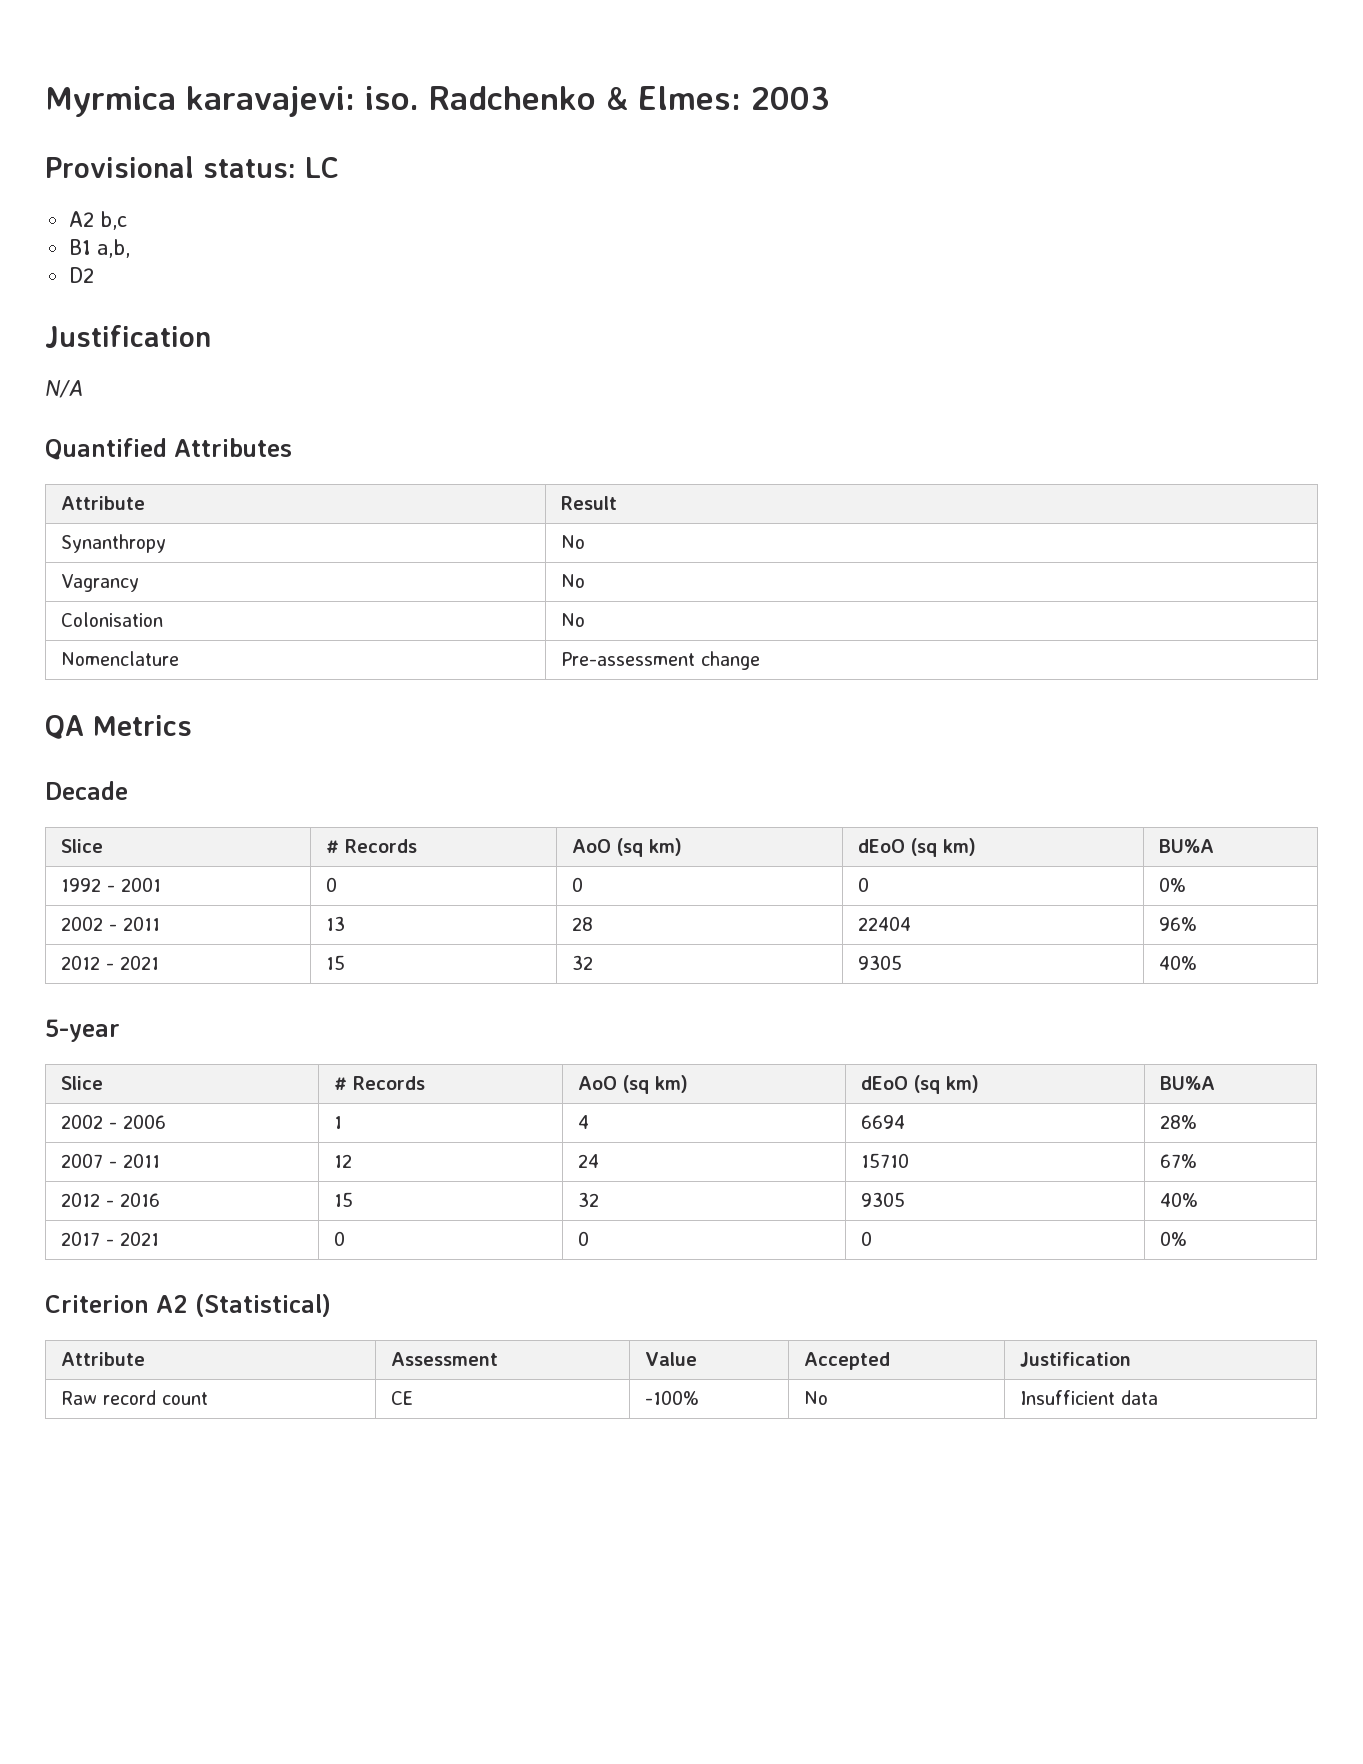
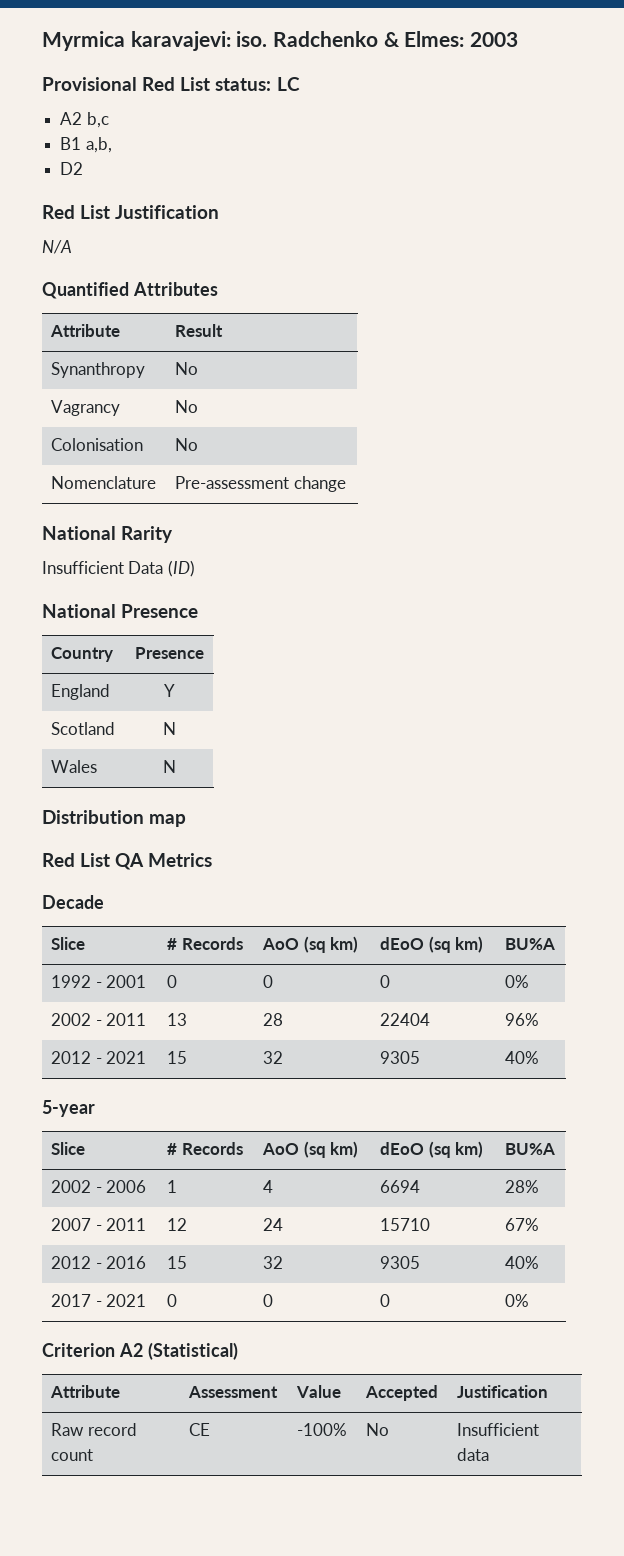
(194, 167) none -> [142,77,211,91] Red List
(95, 275) none -> [42,205,111,219] Red List
(761, 660) none -> [42,526,174,543] [42,560,195,577] [42,604,199,618] [51,647,114,662] [135,647,204,659] [51,684,111,700] [164,684,175,697] [51,722,116,735] [163,722,176,735] [51,760,98,773] [163,760,176,773] [42,810,187,827] [42,853,111,867] National Rarity // Insufficient Data (ID) // National Presence // Country | Presence // England | Y // Scotland | N // Wales | N // Distribution map // Red List

